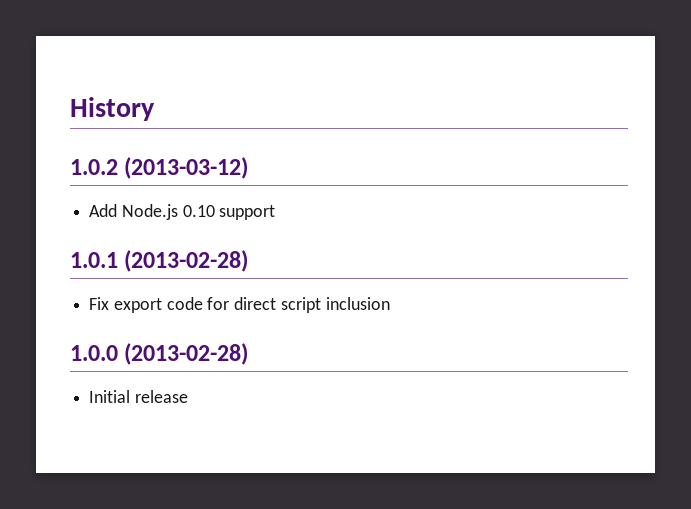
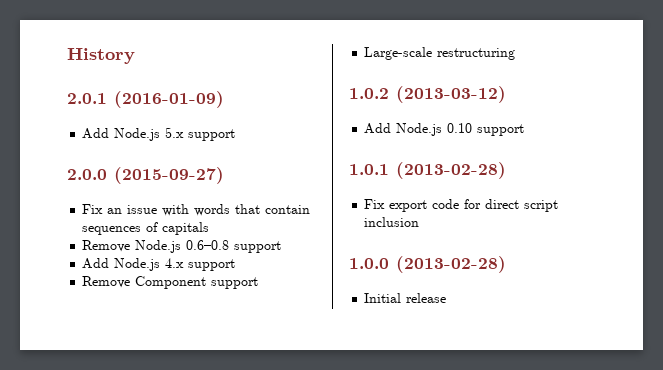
(155, 109) none -> [67,91,224,108] [82,127,236,141] [67,167,224,184] [82,204,311,216] [82,222,210,235] [82,240,282,253] [82,258,236,271] [82,276,259,289] [364,47,516,60] // 2.0.1 (2016-01-09) // Add Node.js 5.x support // 2.0.0 (2015-09-27) // Fix an issue with words that contain sequences of capitals // Remove Node.js 0.6–0.8 support // Add Node.js 4.x support // Remove Component support // Large-scale restructuring

